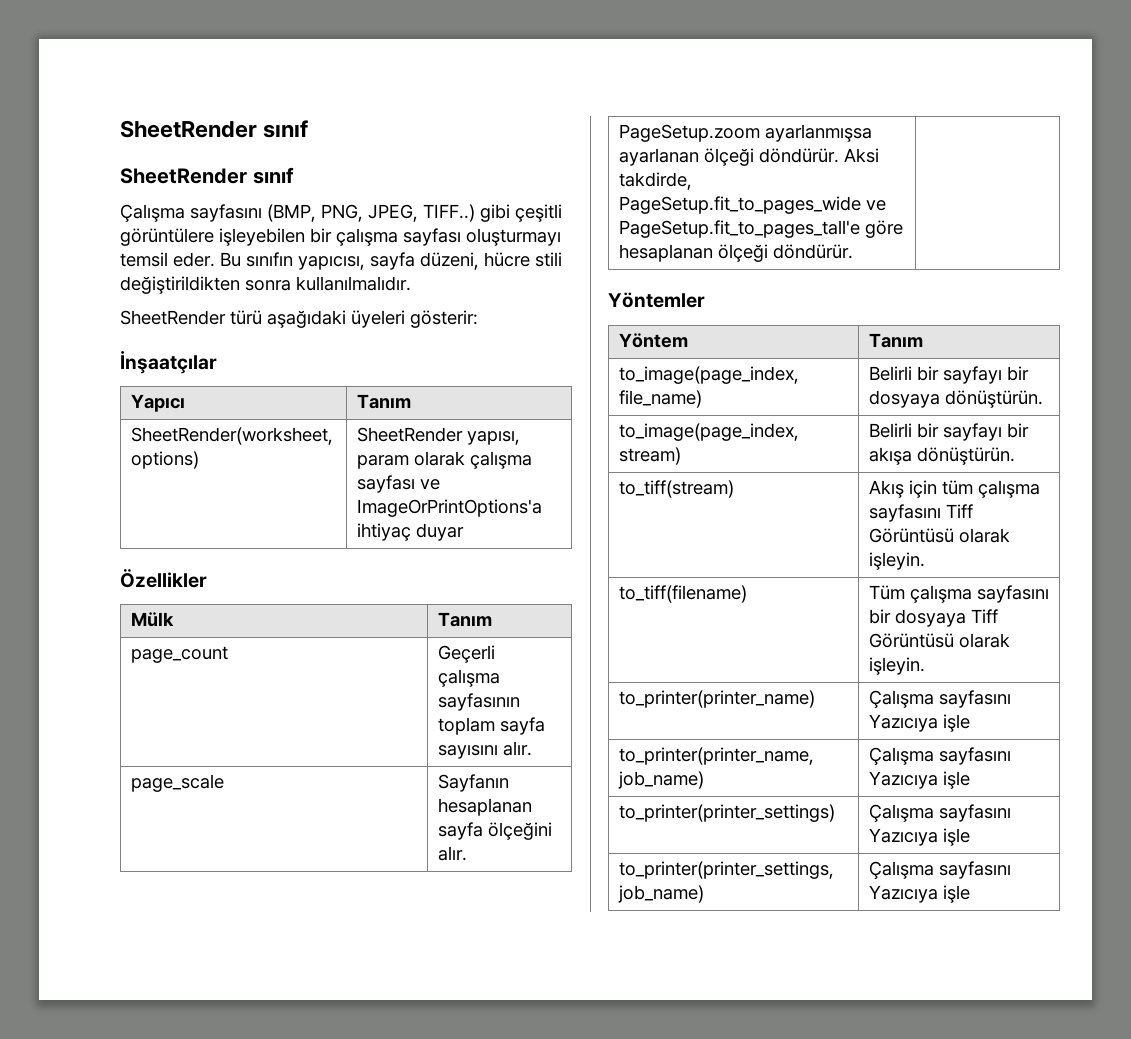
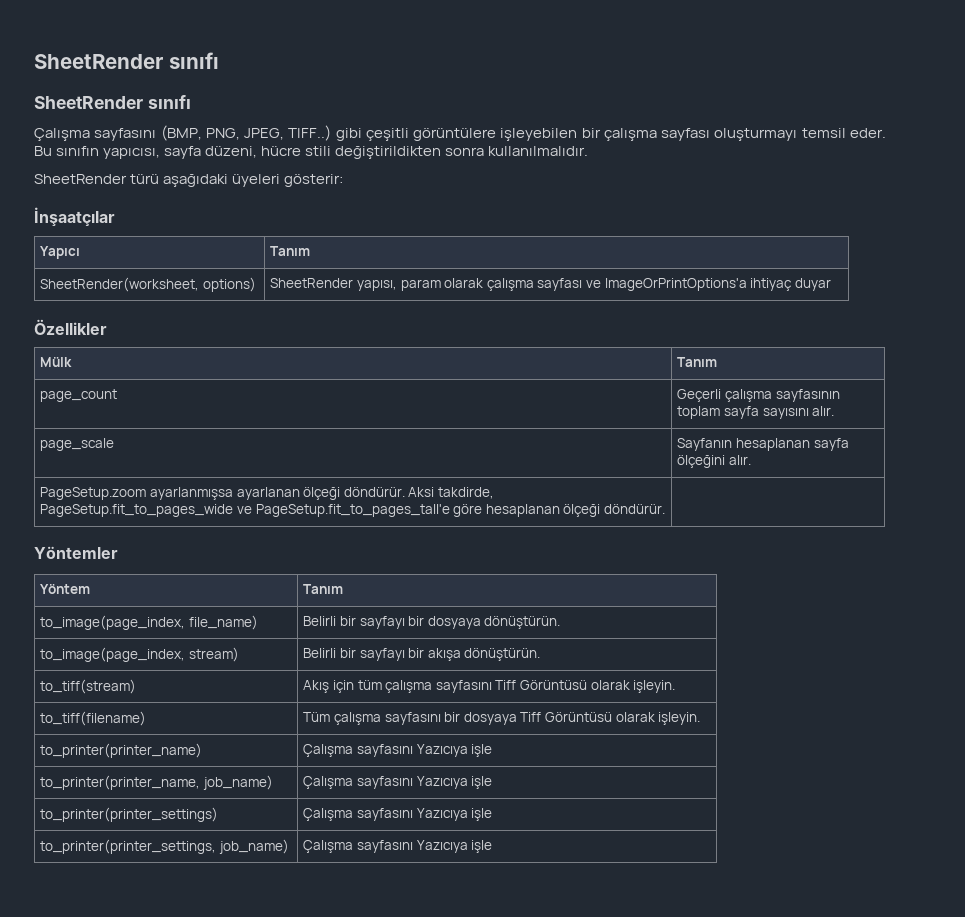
[120,120,309,138] [120,167,294,184] SheetRender sınıf // SheetRender sınıf -> [34,52,219,69] [34,95,191,109] SheetRender sınıfı // SheetRender sınıfı

